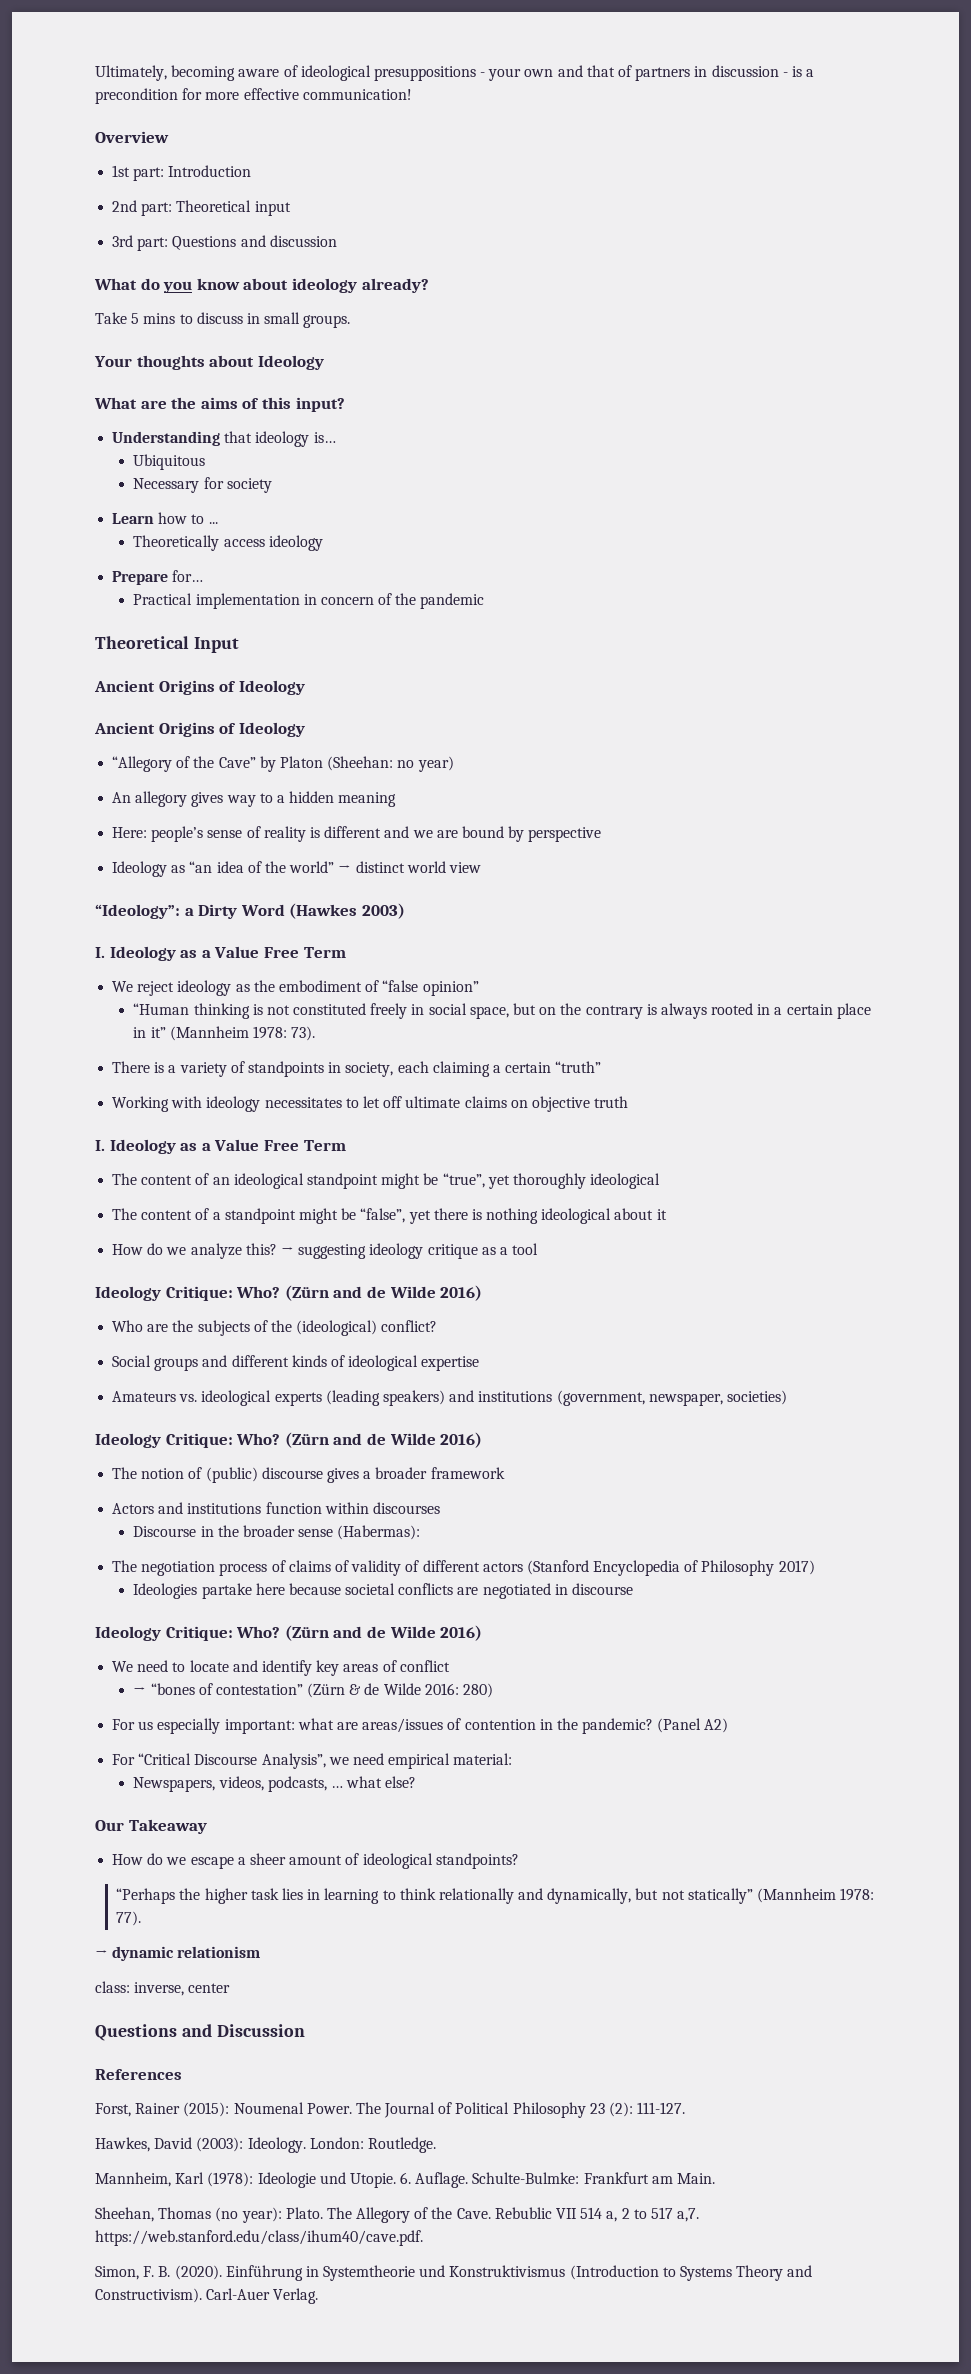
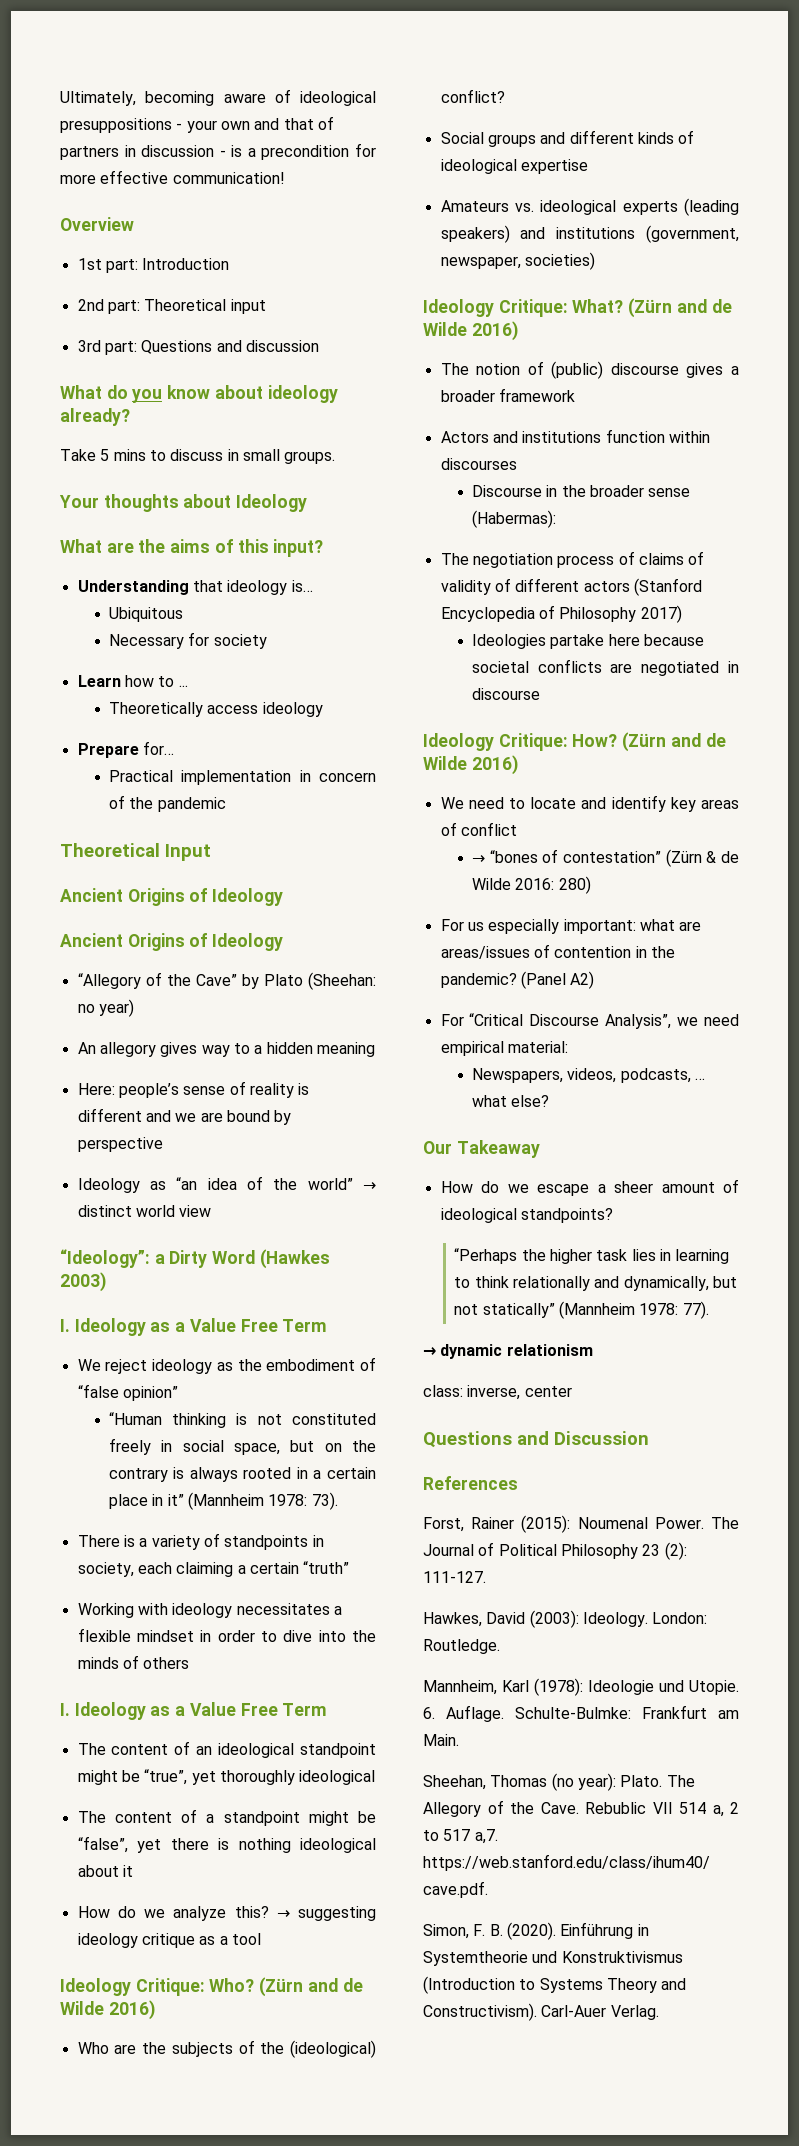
[279,756,323,768] Platon -> [263,974,303,986] Plato
[345,1096,629,1112] to let off ultimate claims on objective truth -> [333,1606,342,1615] [77,1628,376,1642] [77,1655,190,1669] a flexible mindset in order to dive into the minds of others
[236,1433,281,1445] Who? -> [572,299,624,313] What?
[236,1626,281,1638] Who? -> [572,734,618,747] How?

